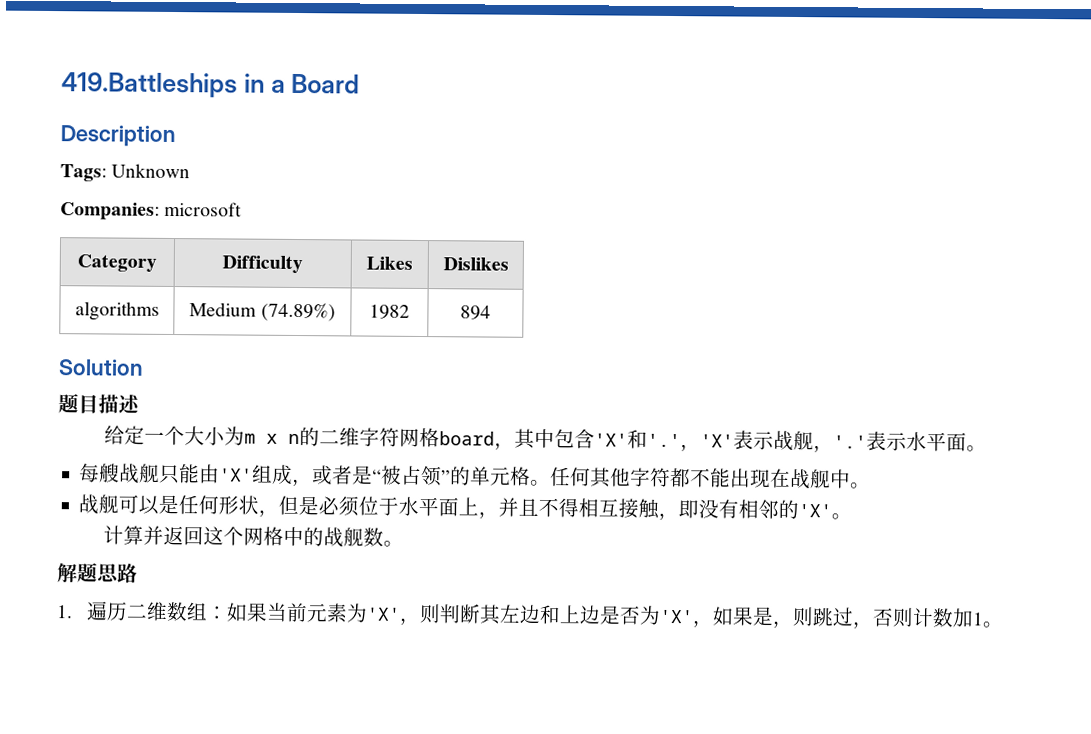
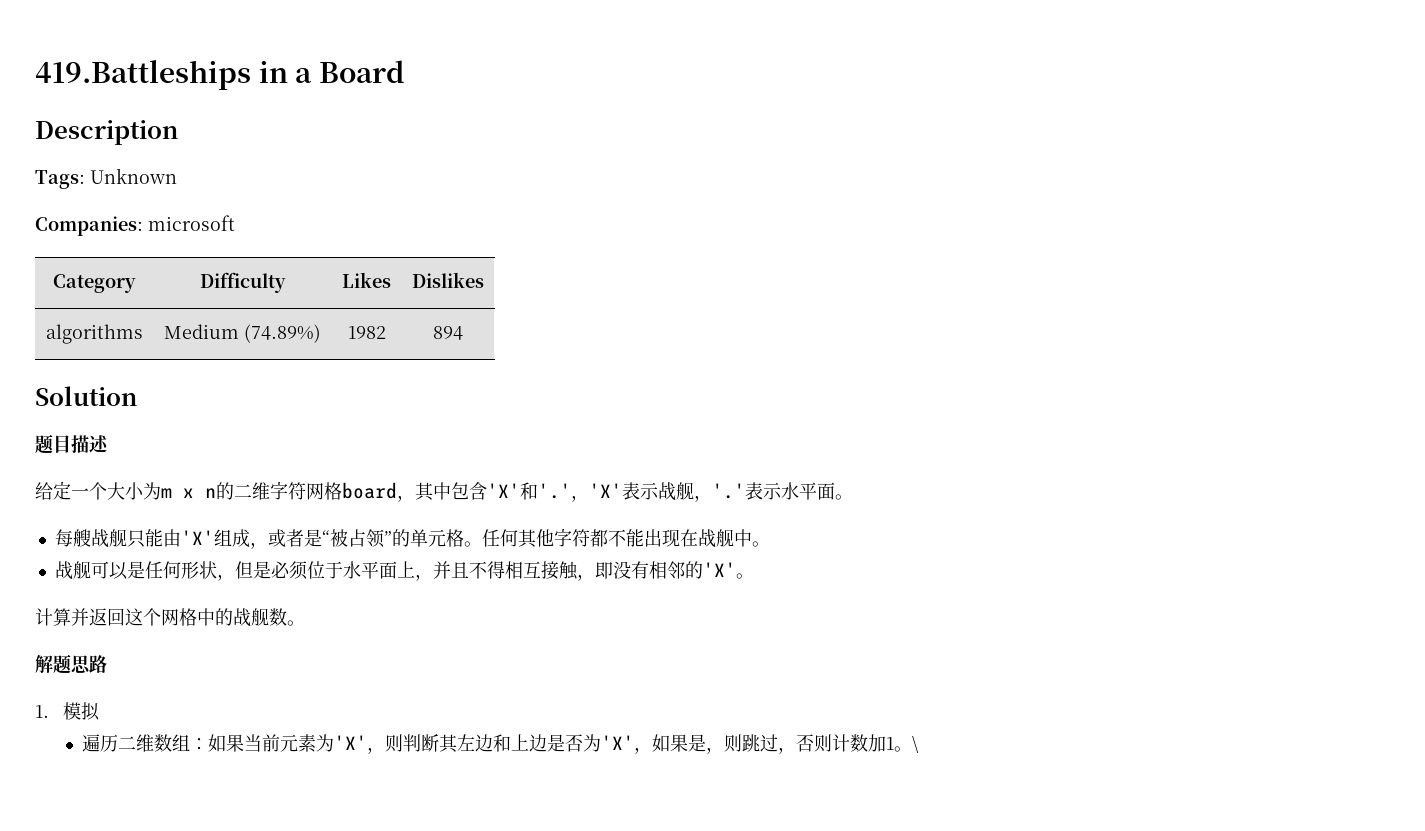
(73, 612) none -> [62,702,100,721] 模拟 //
(1004, 624) none -> [912,735,920,753] \

